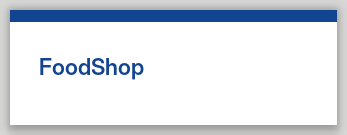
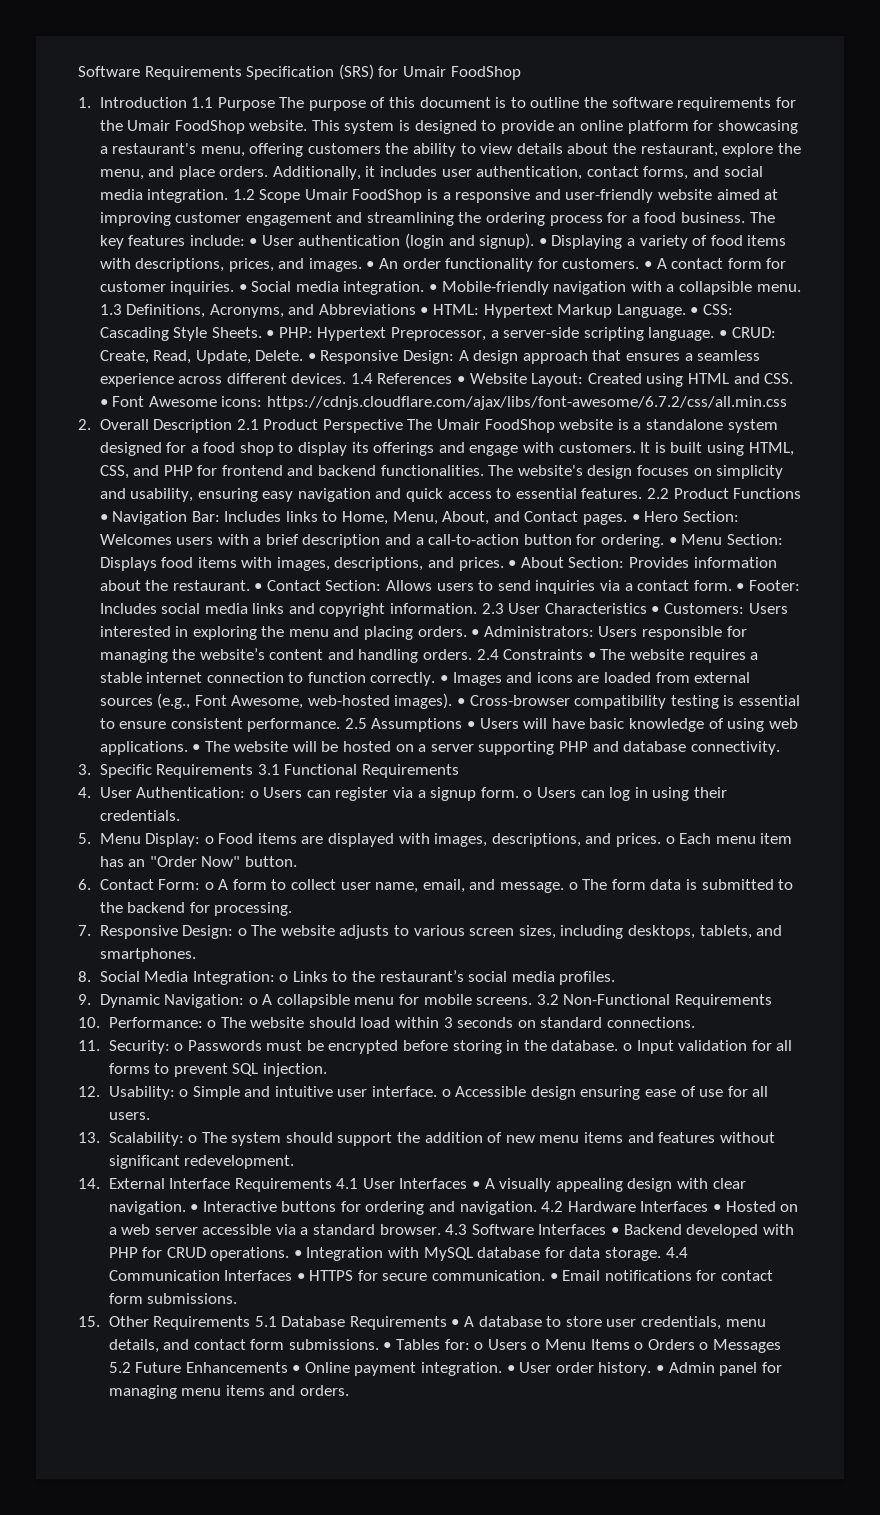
[39,58,144,80] FoodShop -> [78,64,521,80] [78,97,796,111] [99,120,798,134] [99,143,801,157] [99,166,763,180] [99,189,779,203] [99,212,775,226] [99,233,787,249] [99,258,787,272] [99,281,801,295] [99,304,733,318] [99,327,776,341] [99,350,761,364] [99,373,794,387] [99,396,787,410] [78,419,778,433] [99,442,794,456] [99,465,784,479] [99,488,802,502] [99,511,739,525] [99,534,783,548] [99,557,777,571] [99,580,800,594] [99,603,788,617] [99,626,747,640] [99,648,759,663] [99,672,751,686] [99,693,800,709] [99,718,798,732] [99,741,780,755] [78,764,459,778] [78,787,727,801] [99,810,180,821] [78,833,793,847] [99,856,297,867] [78,879,794,893] [99,902,293,916] [78,925,783,939] [99,948,196,962] [78,970,616,985] [78,994,772,1008] [78,1017,695,1028] [78,1040,793,1054] [108,1063,327,1077] [78,1086,769,1100] [108,1112,150,1120] [78,1132,775,1146] [108,1155,295,1169] [78,1178,746,1192] [108,1201,799,1215] [108,1224,794,1238] [108,1247,688,1261] [108,1270,773,1281] [108,1293,238,1304] [78,1316,766,1330] [108,1339,781,1353] [108,1362,782,1376] [108,1385,349,1399] Software Requirements Specification (SRS) for Umair FoodShop // 1. Introduction 1.1 Purpose The purpose of this document is to outline the software requirements for the Umair FoodShop website. This system is designed to provide an online platform for showcasing a restaurant's menu, offering customers the ability to view details about the restaurant, explore the menu, and place orders. Additionally, it includes user authentication, contact forms, and social media integration. 1.2 Scope Umair FoodShop is a responsive and user-friendly website aimed at improving customer engagement and streamlining the ordering process for a food business. The key features include: • User authentication (login and signup). • Displaying a variety of food items with descriptions, prices, and images. • An order functionality for customers. • A contact form for customer inquiries. • Social media integration. • Mobile-friendly navigation with a collapsible menu. 1.3 Definitions, Acronyms, and Abbreviations • HTML: Hypertext Markup Language. • CSS: Cascading Style Sheets. • PHP: Hypertext Preprocessor, a server-side scripting language. • CRUD: Create, Read, Update, Delete. • Responsive Design: A design approach that ensures a seamless experience across different devices. 1.4 References • Website Layout: Created using HTML and CSS. • Font Awesome icons: https://cdnjs.cloudflare.com/ajax/libs/font-awesome/6.7.2/css/all.min.css // 2. Overall Description 2.1 Product Perspective The Umair FoodShop website is a standalone system designed for a food shop to display its offerings and engage with customers. It is built using HTML, CSS, and PHP for frontend and backend functionalities. The website's design focuses on simplicity and usability, ensuring easy navigation and quick access to essential features. 2.2 Product Functions • Navigation Bar: Includes links to Home, Menu, About, and Contact pages. • Hero Section: Welcomes users with a brief description and a call-to-action button for ordering. • Menu Section: Displays food items with images, descriptions, and prices. • About Section: Provides information about the restaurant. • Contact Section: Allows users to send inquiries via a contact form. • Footer: Includes social media links and copyright information. 2.3 User Characteristics • Customers: Users interested in exploring the menu and placing orders. • Administrators: Users responsible for managing the website’s content and handling orders. 2.4 Constraints • The website requires a stable internet connection to function correctly. • Images and icons are loaded from external sources (e.g., Font Awesome, web-hosted images). • Cross-browser compatibility testing is essential to ensure consistent performance. 2.5 Assumptions • Users will have basic knowledge of using web applications. • The website will be hosted on a server supporting PHP and database connectivity. // 3. Specific Requirements 3.1 Functional Requirements // 4. User Authentication: o Users can register via a signup form. o Users can log in using their credentials. // 5. Menu Display: o Food items are displayed with images, descriptions, and prices. o Each menu item has an "Order Now" button. // 6. Contact Form: o A form to collect user name, email, and message. o The form data is submitted to the backend for processing. // 7. Responsive Design: o The website adjusts to various screen sizes, including desktops, tablets, and smartphones. // 8. Social Media Integration: o Links to the restaurant’s social media profiles. // 9. Dynamic Navigation: o A collapsible menu for mobile screens. 3.2 Non-Functional Requirements // 10. Performance: o The website should load within 3 seconds on standard connections. // 11. Security: o Passwords must be encrypted before storing in the database. o Input validation for all forms to prevent SQL injection. // 12. Usability: o Simple and intuitive user interface. o Accessible design ensuring ease of use for all users. // 13. Scalability: o The system should support the addition of new menu items and features without significant redevelopment. // 14. External Interface Requirements 4.1 User Interfaces • A visually appealing design with clear navigation. • Interactive buttons for ordering and navigation. 4.2 Hardware Interfaces • Hosted on a web server accessible via a standard browser. 4.3 Software Interfaces • Backend developed with PHP for CRUD operations. • Integration with MySQL database for data storage. 4.4 Communication Interfaces • HTTPS for secure communication. • Email notifications for contact form submissions. // 15. Other Requirements 5.1 Database Requirements • A database to store user credentials, menu details, and contact form submissions. • Tables for: o Users o Menu Items o Orders o Messages 5.2 Future Enhancements • Online payment integration. • User order history. • Admin panel for managing menu items and orders.

